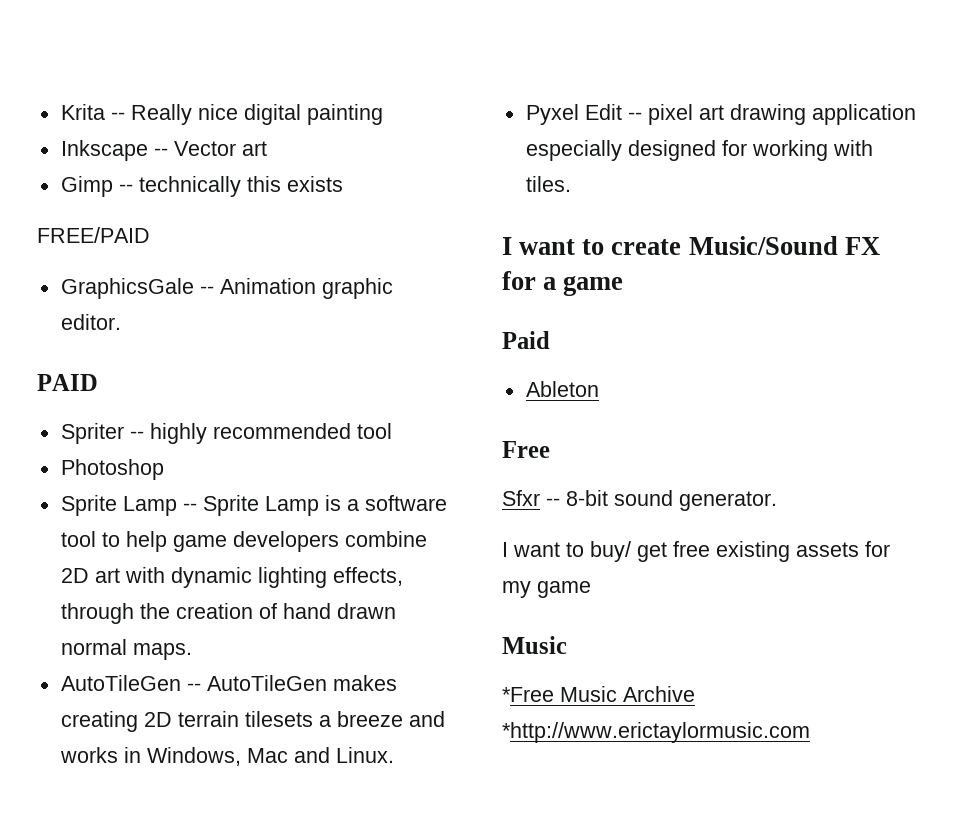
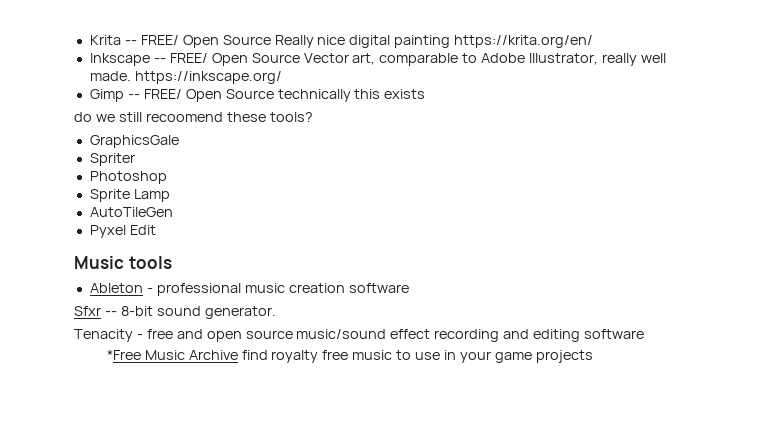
(125, 116) none -> [140,35,271,48] FREE/ Open Source
(383, 114) none -> [454,35,594,48] https://krita.org/en/
[173,141,267,156] Vector art -> [169,53,666,66] [89,71,282,84] FREE/ Open Source Vector art, comparable to Adobe Illustrator, really well made. https://inkscape.org/
(133, 188) none -> [143,89,274,102] FREE/ Open Source
[37,227,150,243] [60,278,393,299] [60,314,121,330] [37,374,98,391] [60,423,392,444] [60,459,164,480] [60,495,447,516] [60,531,427,552] [60,567,403,588] [60,603,396,624] [60,639,192,660] [60,675,397,691] [60,711,445,732] [59,747,394,766] [525,104,916,125] [525,140,873,161] [525,176,571,192] [502,236,880,255] [502,271,624,296] [502,331,550,349] [525,381,599,397] [502,441,550,458] FREE/PAID // GraphicsGale -- Animation graphic editor. // PAID // Spriter -- highly recommended tool // Photoshop // Sprite Lamp -- Sprite Lamp is a software tool to help game developers combine 2D art with dynamic lighting effects, through the creation of hand drawn normal maps. // AutoTileGen -- AutoTileGen makes creating 2D terrain tilesets a breeze and works in Windows, Mac and Linux. // Pyxel Edit -- pixel art drawing application especially designed for working with tiles. // I want to create Music/Sound FX for a game // Paid // Ableton // Free -> [74,112,313,122] [89,135,179,148] [89,153,135,166] [89,171,167,184] [89,189,170,202] [89,207,173,217] [89,225,156,238] [74,256,172,269] [89,283,409,296] do we still recoomend these tools? // GraphicsGale // Spriter // Photoshop // Sprite Lamp // AutoTileGen // Pyxel Edit // Music tools // Ableton - professional music creation software
[502,541,890,562] [502,581,591,598] [502,636,567,654] [502,686,695,702] [502,722,810,743] I want to buy/ get free existing assets for my game // Music // *Free Music Archive *http://www.erictaylormusic.com -> [74,329,645,342] [106,350,593,363] Tenacity - free and open source music/sound effect recording and editing software // *Free Music Archive find royalty free music to use in your game projects

